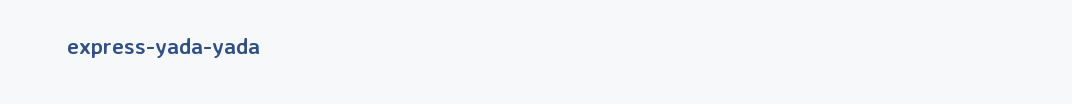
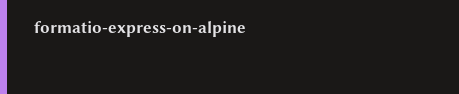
[67,38,260,58] express-yada-yada -> [34,21,246,37] formatio-express-on-alpine

